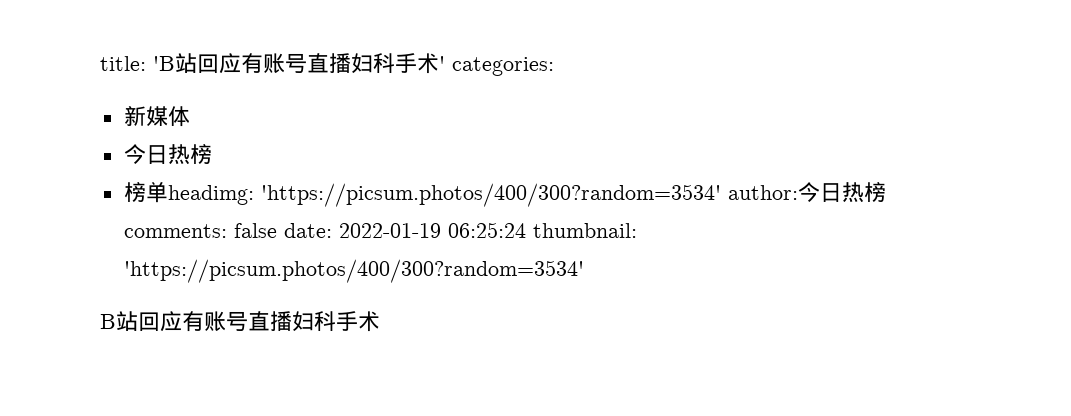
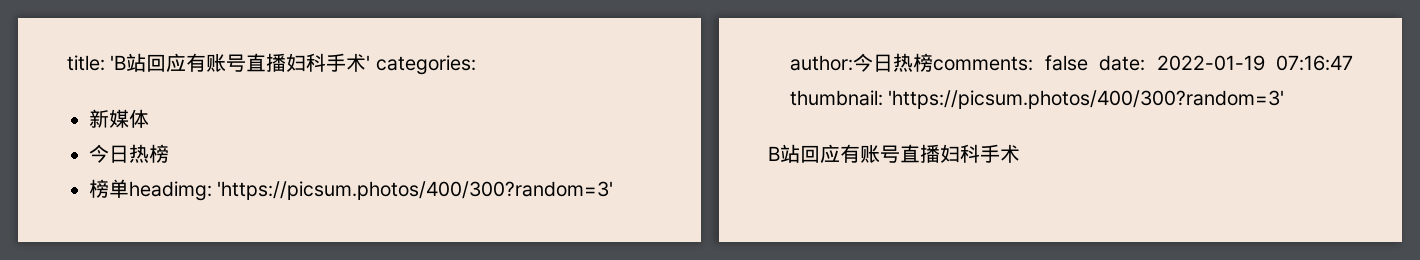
[260,183,721,207] 'https://picsum.photos/400/300?random=3534' -> [217,181,614,200] 'https://picsum.photos/400/300?random=3'
[447,222,637,238] [123,259,584,283] 06:25:24 thumbnail: 'https://picsum.photos/400/300?random=3534' -> [1276,55,1353,71] [790,90,1285,109] 07:16:47 thumbnail: 'https://picsum.photos/400/300?random=3'

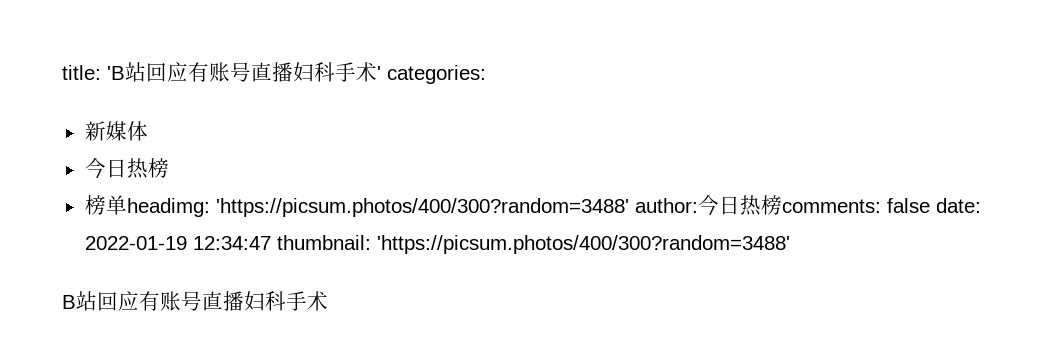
[217,181,614,200] 'https://picsum.photos/400/300?random=3' -> [215,198,629,217] 'https://picsum.photos/400/300?random=3488'
[1276,55,1353,71] [790,90,1285,109] 07:16:47 thumbnail: 'https://picsum.photos/400/300?random=3' -> [192,235,790,254] 12:34:47 thumbnail: 'https://picsum.photos/400/300?random=3488'

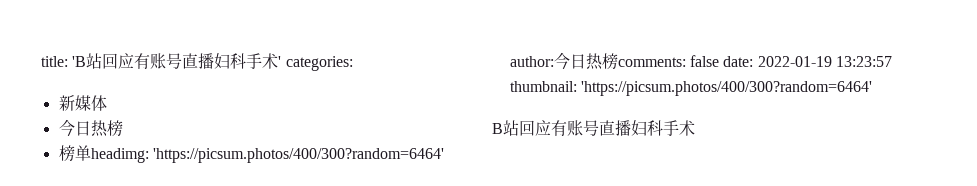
[215,198,629,217] 'https://picsum.photos/400/300?random=3488' -> [152,148,444,163] 'https://picsum.photos/400/300?random=6464'
[192,235,790,254] 12:34:47 thumbnail: 'https://picsum.photos/400/300?random=3488' -> [835,56,892,67] [509,81,872,96] 13:23:57 thumbnail: 'https://picsum.photos/400/300?random=6464'

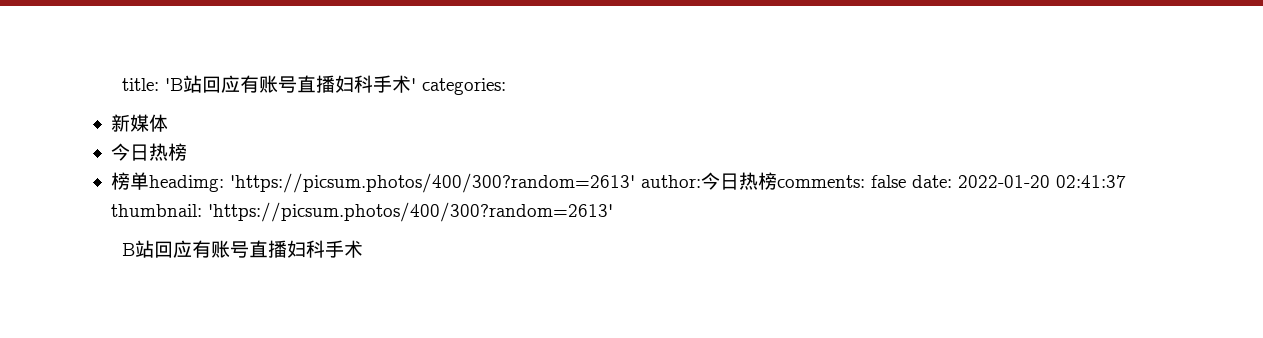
[152,148,444,163] 'https://picsum.photos/400/300?random=6464' -> [229,173,635,193] 'https://picsum.photos/400/300?random=2613'
[757,56,892,67] [509,81,872,96] 2022-01-19 13:23:57 thumbnail: 'https://picsum.photos/400/300?random=6464' -> [957,175,1126,188] [110,202,613,222] 2022-01-20 02:41:37 thumbnail: 'https://picsum.photos/400/300?random=2613'

